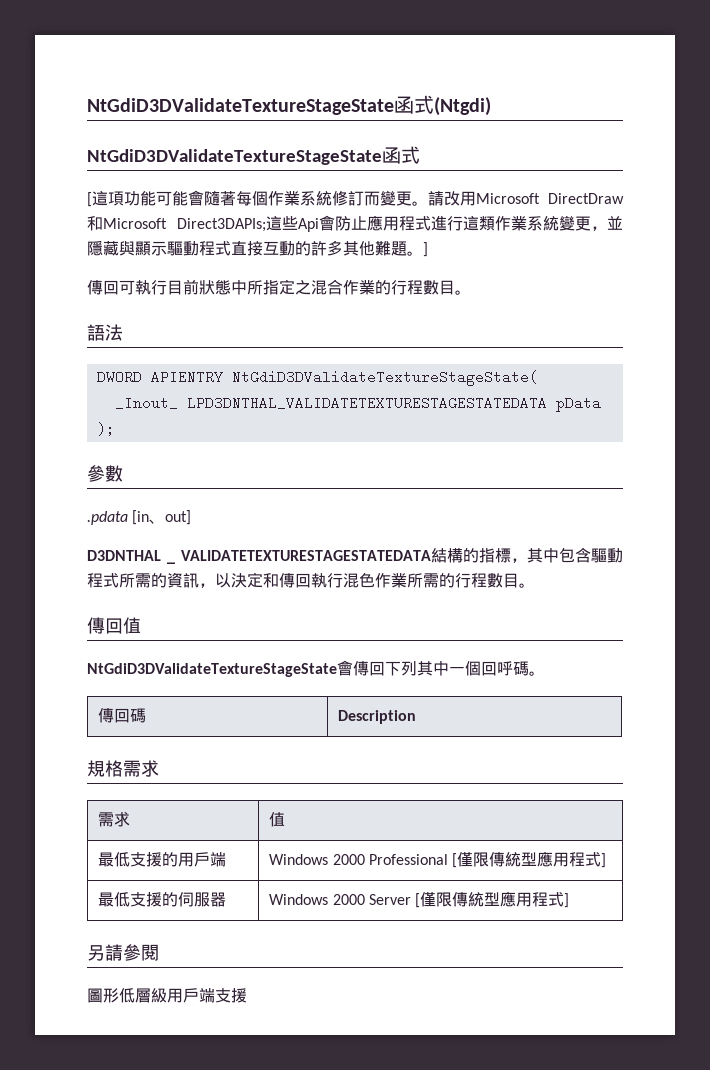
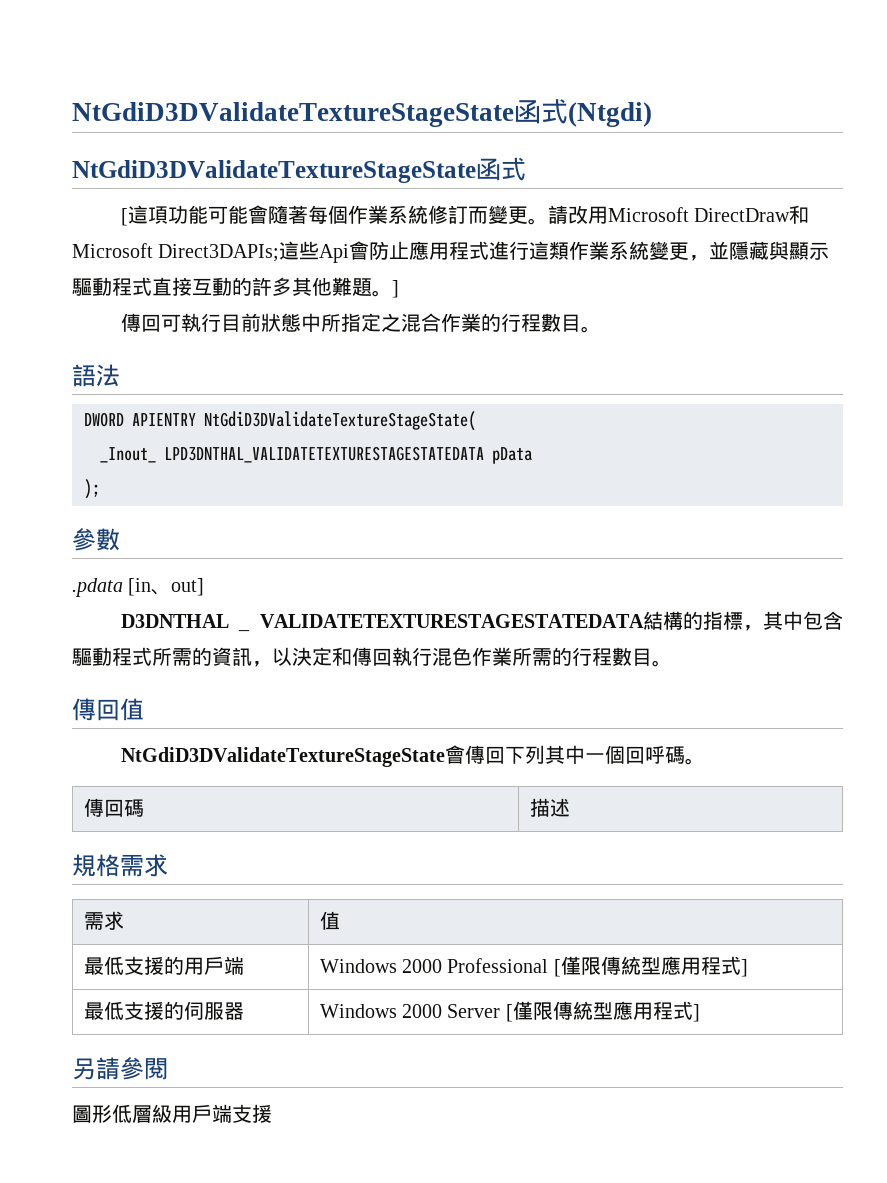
[338,710,417,724] Description -> [529,798,570,817] 描述

